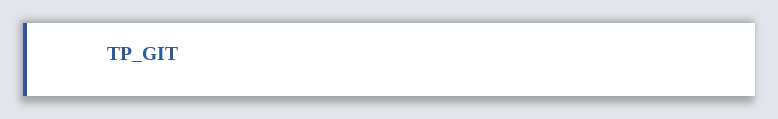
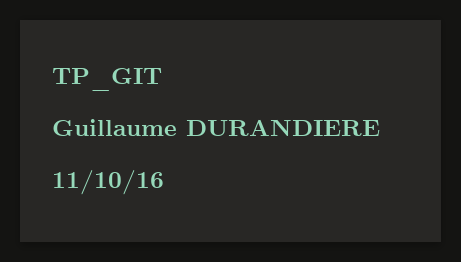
(178, 54) none -> [52,119,380,136] [52,170,164,195] // Guillaume DURANDIERE // 11/10/16

